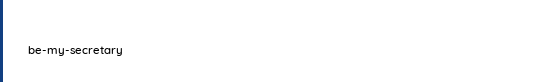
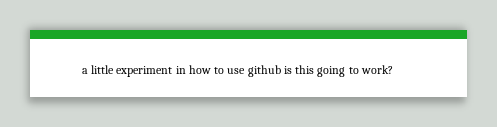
[28,46,123,56] be-my-secretary -> [82,65,393,77] a little experiment in how to use github is this going to work?

